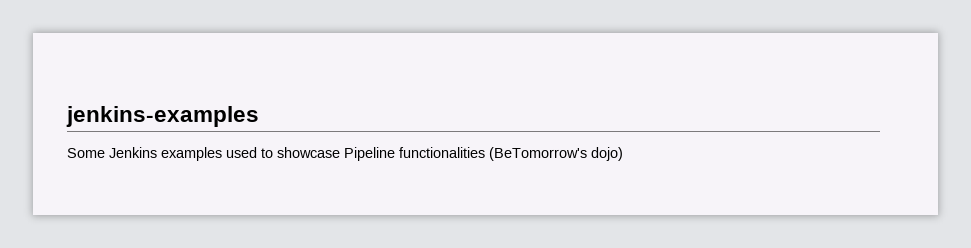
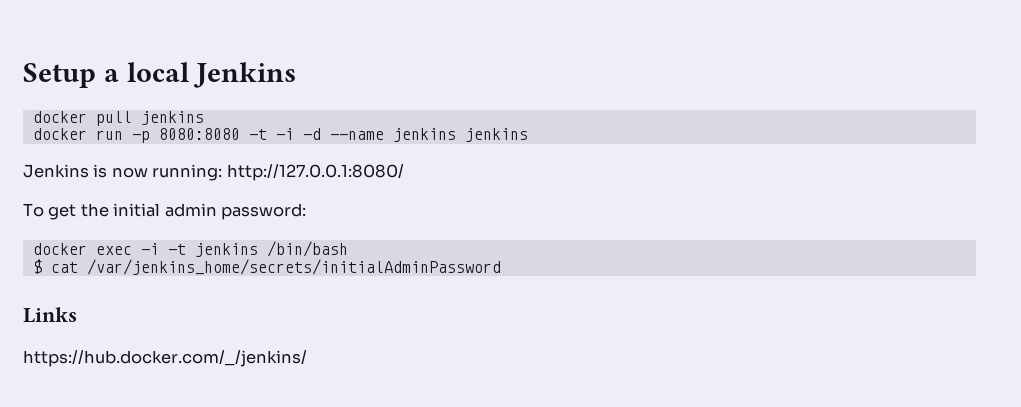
[66,106,259,127] [67,147,623,161] jenkins-examples // Some Jenkins examples used to showcase Pipeline functionalities (BeTomorrow's dojo) -> [23,62,297,88] [32,111,204,126] [32,128,528,143] [23,164,404,181] [23,203,307,220] [32,241,348,257] [32,259,501,275] [23,307,77,323] [23,350,307,367] Setup a local Jenkins // docker pull jenkins // docker run -p 8080:8080 -t -i -d --name jenkins jenkins // Jenkins is now running: http://127.0.0.1:8080/ // To get the initial admin password: // docker exec -i -t jenkins /bin/bash // $ cat /var/jenkins_home/secrets/initialAdminPassword // Links // https://hub.docker.com/_/jenkins/

